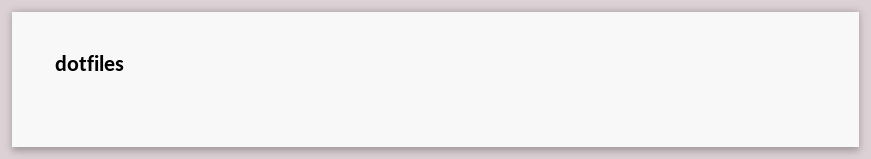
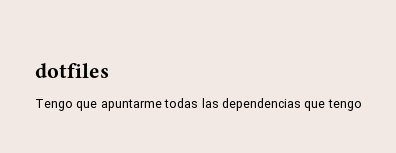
(124, 63) none -> [35,98,362,111] // Tengo que apuntarme todas las dependencias que tengo

